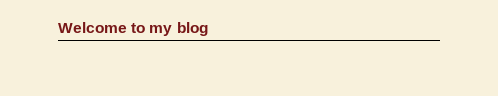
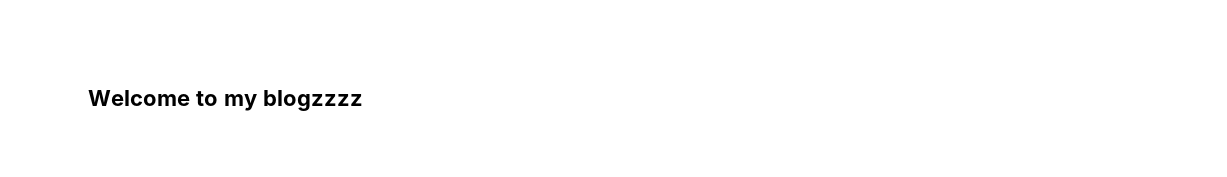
[176,22,208,36] blog -> [262,90,363,111] blogzzzz

